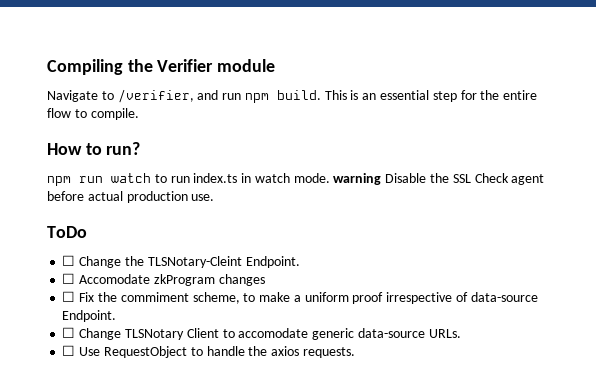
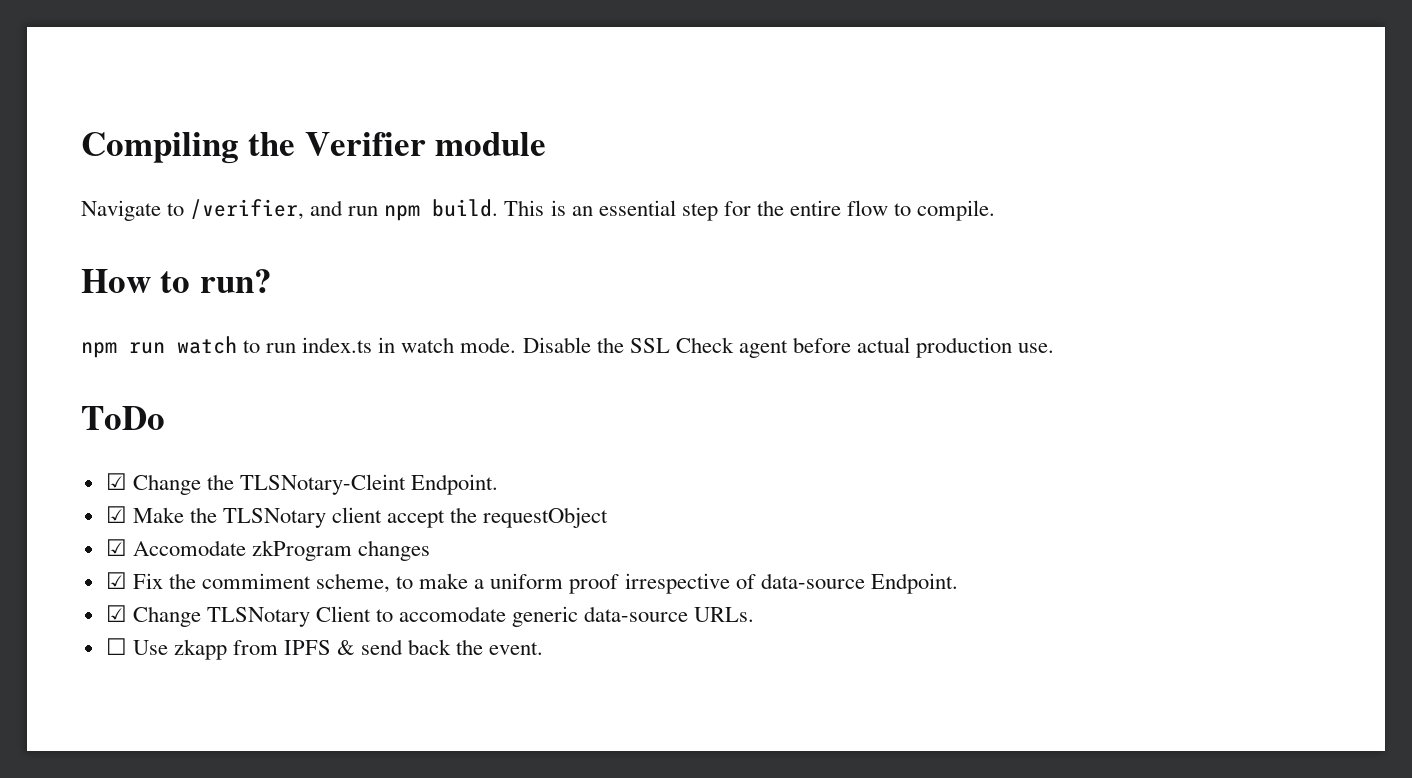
[333,173,382,185] warning -> (517, 345) none
[62,255,76,266] ☐ -> [105,473,127,490] ☑
[62,273,76,284] ☐ -> [105,506,609,528] [105,539,127,556] ☑ Make the TLSNotary client accept the requestObject // ☑
[62,291,76,302] ☐ -> [105,572,127,589] ☑
[62,327,76,338] ☐ -> [105,605,127,622] ☑
[103,346,355,358] RequestObject to handle the axios requests. -> [173,639,544,660] zkapp from IPFS & send back the event.

